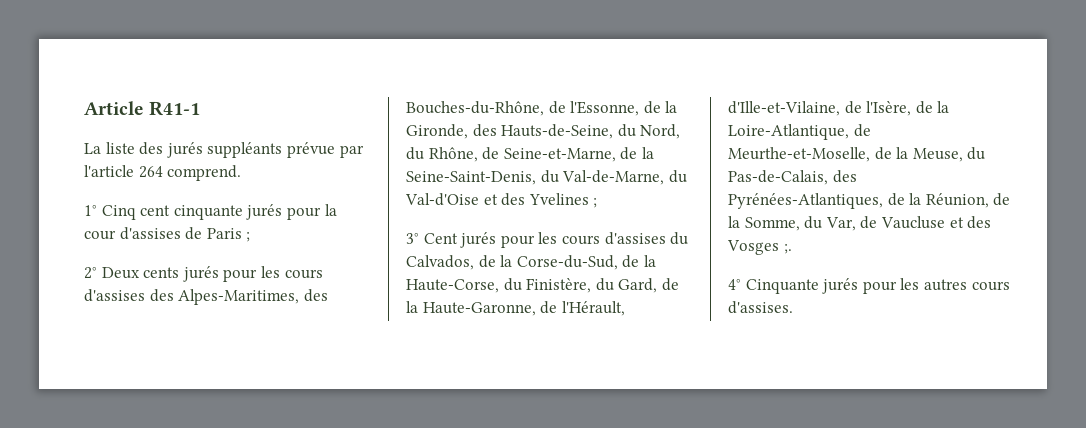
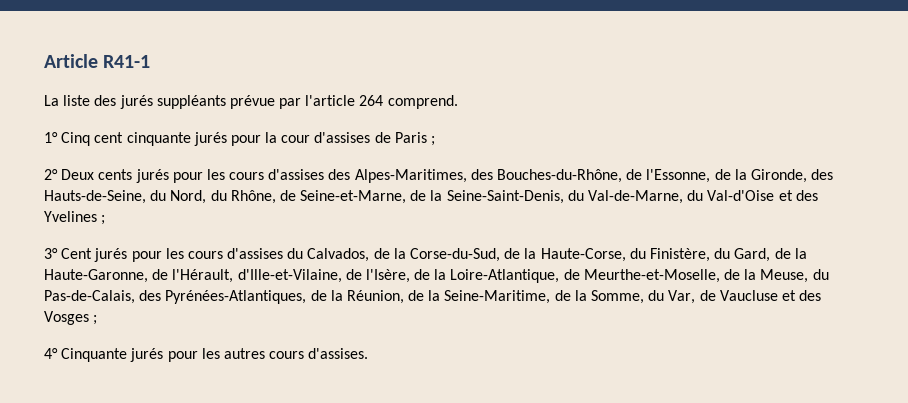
(740, 222) none -> [444,290,587,304] Seine-Maritime, de la
[783,244,792,254] ;. -> [93,315,98,325] ;

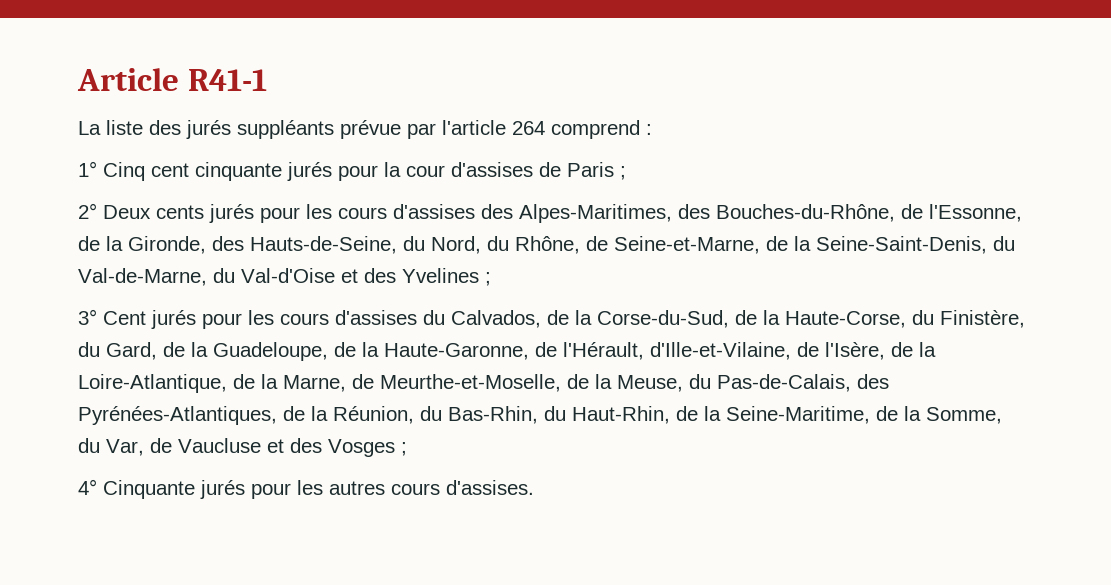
[387,95,458,109] comprend. -> [551,120,652,139] comprend :
(807, 253) none -> [213,342,379,361] Guadeloupe, de la
(580, 274) none -> [261,374,374,392] la Marne, de
(404, 297) none -> [420,406,670,424] du Bas-Rhin, du Haut-Rhin,

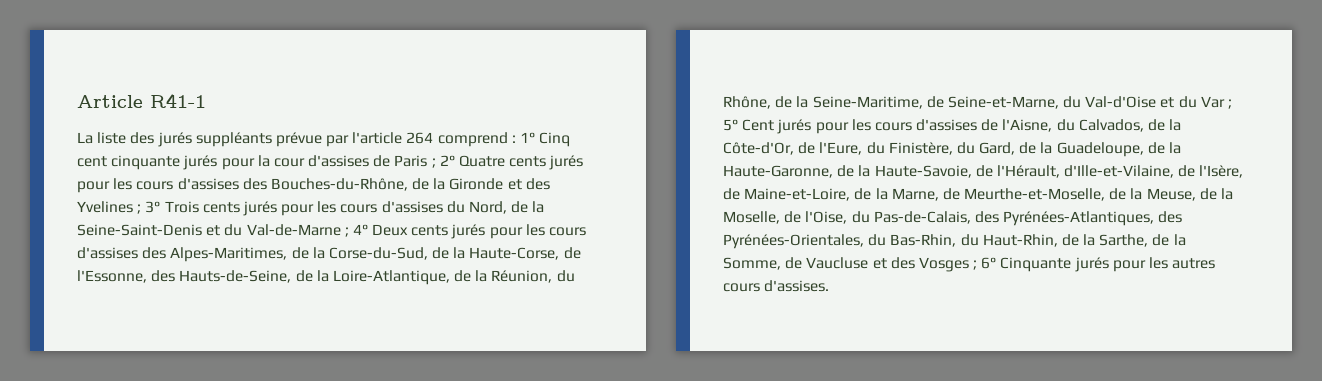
(652, 129) // -> (516, 139) none
[78,203,97,219] // 2° -> [439,155,584,170] [77,178,550,193] [77,201,545,216] [77,224,368,237] 2° Quatre cents jurés pour les cours d'assises des Bouches-du-Rhône, de la Gironde et des Yvelines ; 3° Trois cents jurés pour les cours d'assises du Nord, de la Seine-Saint-Denis et du Val-de-Marne ; 4°
[678,204,1022,222] [78,236,1015,254] [78,268,207,286] des Bouches-du-Rhône, de l'Essonne, de la Gironde, des Hauts-de-Seine, du Nord, du Rhône, de Seine-et-Marne, de la Seine-Saint-Denis, du Val-de-Marne, -> [291,247,581,260] [77,270,575,285] [723,96,1059,109] de la Corse-du-Sud, de la Haute-Corse, de l'Essonne, des Hauts-de-Seine, de la Loire-Atlantique, de la Réunion, du Rhône, de la Seine-Maritime, de Seine-et-Marne,
[364,268,491,286] [78,309,97,325] des Yvelines ; // 3° -> [1178,96,1233,109] [723,119,738,131] du Var ; 5°
(417, 317) none -> [981,119,1053,132] de l'Aisne,
[597,310,906,328] Corse-du-Sud, de la Haute-Corse, -> [723,142,863,155] Côte-d'Or, de l'Eure,
(557, 349) none -> [858,165,993,178] la Haute-Savoie, de
[919,342,936,357] [78,374,227,393] la Loire-Atlantique, -> [744,188,851,201] Maine-et-Loire,
(683, 383) none -> [1199,188,1234,200] [723,211,848,224] de la Moselle, de l'Oise,
[283,406,414,424] de la Réunion, -> [1158,211,1183,223] [723,234,864,249] des Pyrénées-Orientales,
[726,406,870,424] Seine-Maritime, -> [1099,234,1149,247] Sarthe,
[78,438,144,456] du Var, -> (781, 263) none
[78,479,97,495] // 4° -> [981,257,997,269] 6°

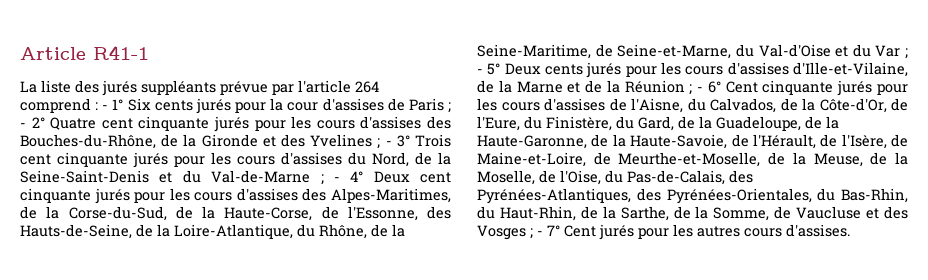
[520,132,571,147] [77,155,181,170] 1° Cinq cent cinquante -> [102,98,193,111] - 1° Six cents
(436, 163) none -> [20,123,26,128] -
[509,156,547,167] cents -> [101,116,210,131] cent cinquante
(142, 209) none -> [385,141,392,146] -
[202,202,240,213] cents -> [20,152,128,167] cent cinquante
(349, 232) none -> [333,177,340,182] -
[411,225,449,236] cents -> [420,172,451,183] [20,188,91,203] cent cinquante
[454,270,553,283] de la Réunion, -> (293, 231) none
[723,119,775,131] 5° Cent -> [477,62,908,78] [477,80,834,95] - 5° Deux cents jurés pour les cours d'assises d'Ille-et-Vilaine, de la Marne et de la Réunion ; - 6° Cent cinquante
[1064,165,1175,178] d'Ille-et-Vilaine, -> (816, 141) none
[875,188,960,201] la Marne, de -> (611, 158) none
[981,257,1072,272] 6° Cinquante -> [537,225,596,237] - 7° Cent

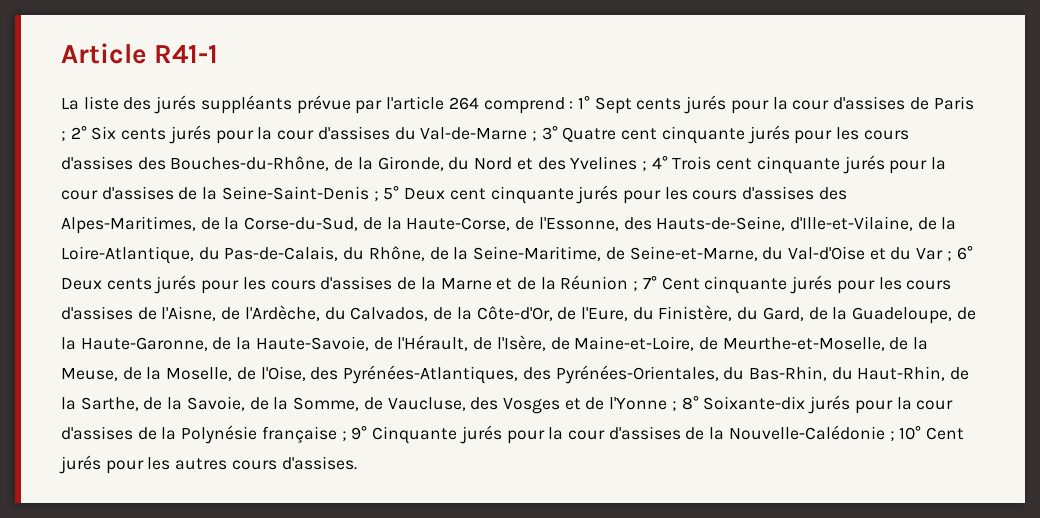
[102,98,151,111] - 1° Six -> [577,96,632,114] 1° Sept
[20,117,45,128] - 2° -> [70,125,558,144] 2° Six cents jurés pour la cour d'assises du Val-de-Marne ; 3°
[201,134,258,147] Gironde -> [377,156,513,171] Gironde, du Nord
[385,135,410,147] - 3° -> [651,156,668,169] 4°
[211,152,451,167] [20,170,364,185] les cours d'assises du Nord, de la Seine-Saint-Denis et du Val-de-Marne ; - 4° -> [931,157,947,170] [61,186,400,201] la cour d'assises de la Seine-Saint-Denis ; 5°
(132, 231) none -> [789,216,913,231] d'Ille-et-Vilaine,
(315, 230) none -> [224,246,365,261] Pas-de-Calais, du
[477,63,501,75] - 5° -> [956,246,973,260] 6°
[793,62,908,77] d'Ille-et-Vilaine, -> (393, 283) none
[697,81,721,93] - 6° -> [642,276,657,289] 7°
(683, 105) none -> [221,305,320,321] de l'Ardèche,
[605,170,725,185] du Pas-de-Calais, -> (306, 373) none
[713,206,909,221] [477,225,560,240] Somme, de Vaucluse et des Vosges ; - 7° -> [186,395,954,414] [61,425,922,444] Savoie, de la Somme, de Vaucluse, des Vosges et de l'Yonne ; 8° Soixante-dix jurés pour la cour d'assises de la Polynésie française ; 9° Cinquante jurés pour la cour d'assises de la Nouvelle-Calédonie ; 10°

